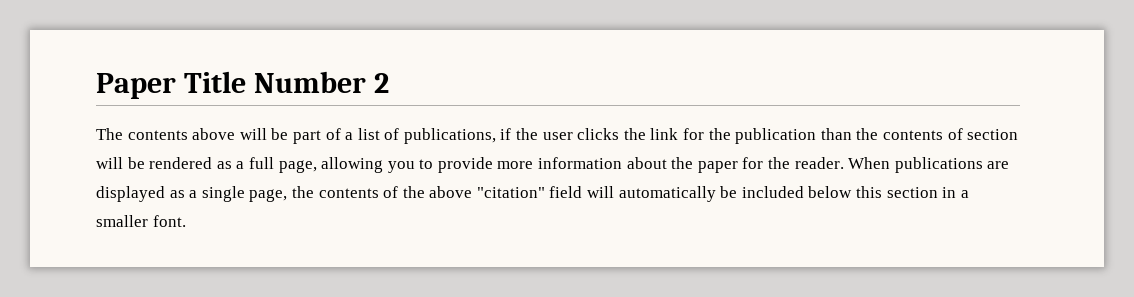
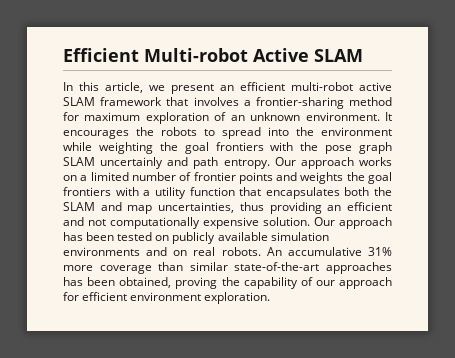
[96,71,389,99] [96,128,1019,144] [96,157,1010,173] [96,186,969,202] [96,215,186,227] Paper Title Number 2 // The contents above will be part of a list of publications, if the user clicks the link for the publication than the contents of section will be rendered as a full page, allowing you to provide more information about the paper for the reader. When publications are displayed as a single page, the contents of the above "citation" field will automatically be included below this section in a smaller font. -> [63,48,363,62] [63,82,392,94] [63,97,392,109] [63,112,392,124] [63,127,392,139] [63,142,392,154] [63,157,392,169] [63,172,393,184] [63,187,392,199] [63,202,392,214] [63,217,392,229] [63,232,329,244] [63,247,392,256] [63,262,392,274] [63,277,392,289] [63,292,271,304] Efficient Multi-robot Active SLAM // In this article, we present an efficient multi-robot active SLAM framework that involves a frontier-sharing method for maximum exploration of an unknown environment. It encourages the robots to spread into the environment while weighting the goal frontiers with the pose graph SLAM uncertainly and path entropy. Our approach works on a limited number of frontier points and weights the goal frontiers with a utility function that encapsulates both the SLAM and map uncertainties, thus providing an efficient and not computationally expensive solution. Our approach has been tested on publicly available simulation environments and on real robots. An accumulative 31% more coverage than similar state-of-the-art approaches has been obtained, proving the capability of our approach for efficient environment exploration.

